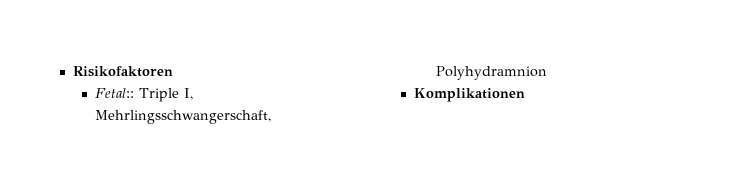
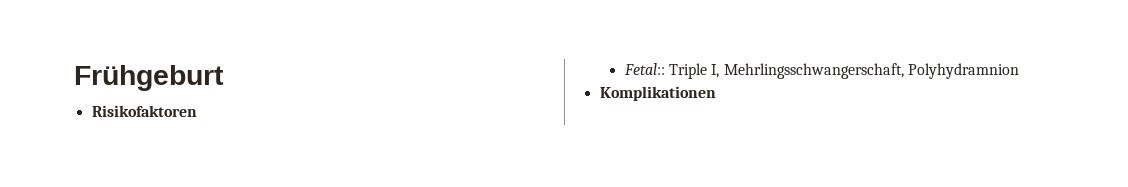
(72, 71) none -> [74,65,224,91] Frühgeburt //

